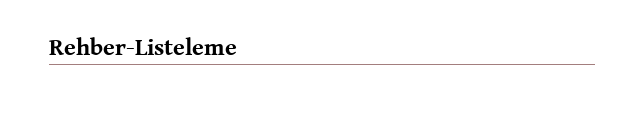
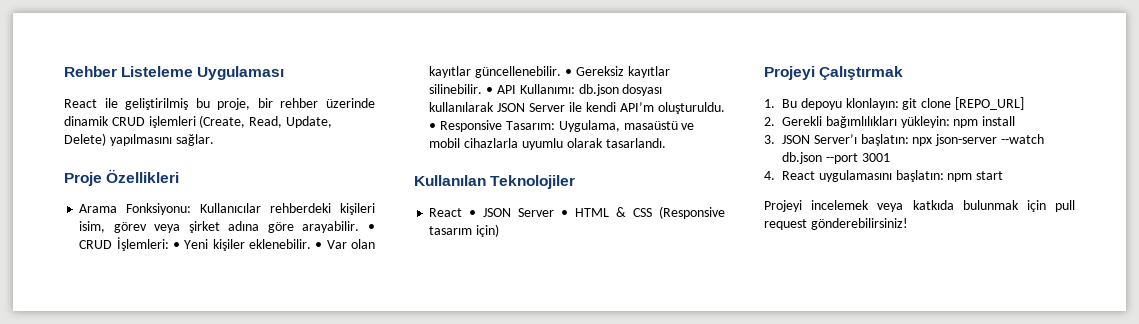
[49,37,237,55] Rehber-Listeleme -> [64,66,285,80] [64,98,375,110] [64,115,332,128] [64,133,214,146] [64,169,180,186] [79,203,375,215] [79,221,375,233] [79,237,375,251] [429,66,670,78] [429,84,663,96] [429,102,725,114] [429,120,695,132] [429,138,666,150] [414,175,576,189] [429,206,725,219] [429,224,500,237] [764,66,904,80] [764,97,1024,110] [764,116,1016,128] [764,134,1044,146] [782,152,890,164] [764,170,1004,182] [764,200,1075,212] [764,218,908,230] Rehber Listeleme Uygulaması // React ile geliştirilmiş bu proje, bir rehber üzerinde dinamik CRUD işlemleri (Create, Read, Update, Delete) yapılmasını sağlar. // Proje Özellikleri // Arama Fonksiyonu: Kullanıcılar rehberdeki kişileri isim, görev veya şirket adına göre arayabilir. • CRUD İşlemleri: • Yeni kişiler eklenebilir. • Var olan kayıtlar güncellenebilir. • Gereksiz kayıtlar silinebilir. • API Kullanımı: db.json dosyası kullanılarak JSON Server ile kendi API’m oluşturuldu. • Responsive Tasarım: Uygulama, masaüstü ve mobil cihazlarla uyumlu olarak tasarlandı. // Kullanılan Teknolojiler // React • JSON Server • HTML & CSS (Responsive tasarım için) // Projeyi Çalıştırmak // 1. Bu depoyu klonlayın: git clone [REPO_URL] // 2. Gerekli bağımlılıkları yükleyin: npm install // 3. JSON Server’ı başlatın: npx json-server --watch db.json --port 3001 // 4. React uygulamasını başlatın: npm start // Projeyi incelemek veya katkıda bulunmak için pull request gönderebilirsiniz!

